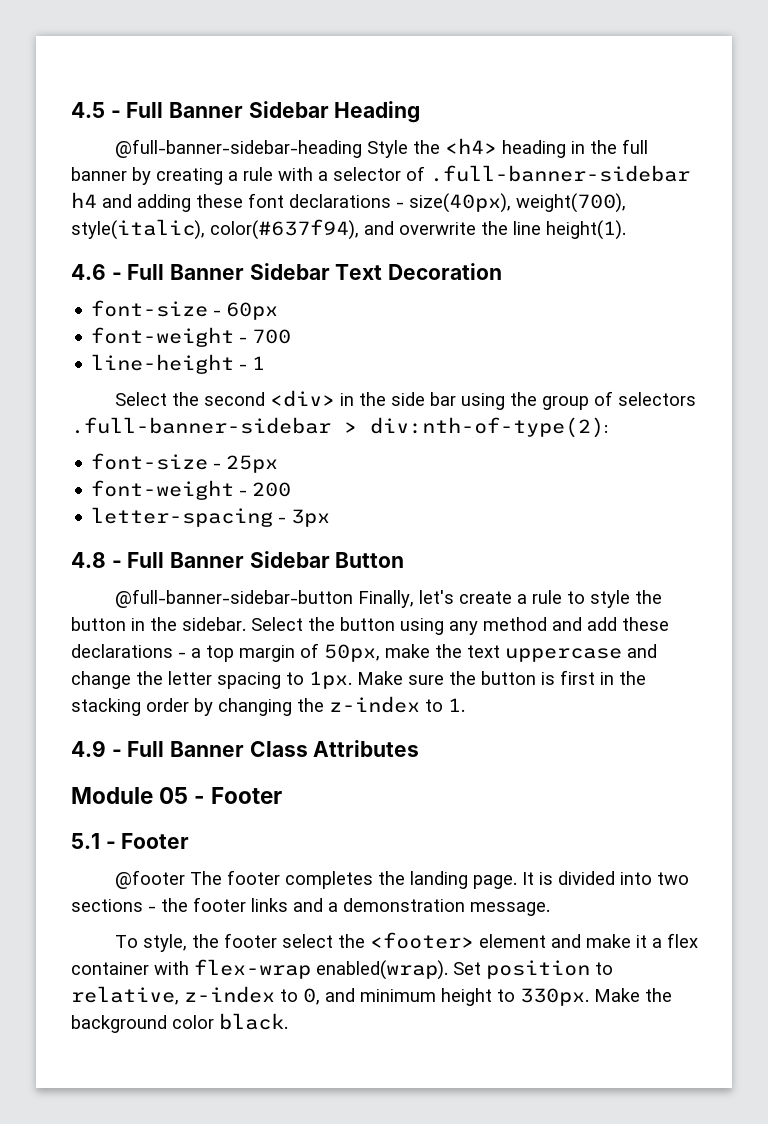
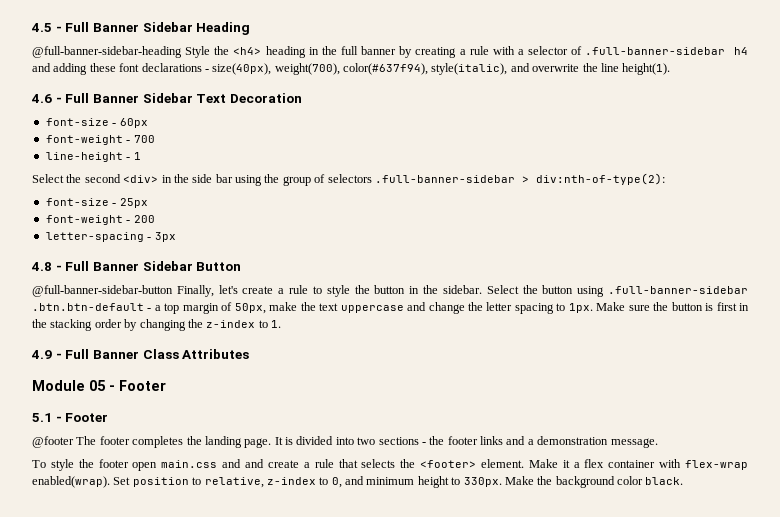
[71,219,359,240] style(italic), color(#637f94), -> [343,63,508,75] color(#637f94), style(italic),
[449,617,669,635] [71,644,173,658] any method and add these declarations -> [608,286,748,294] [32,303,144,311] .full-banner-sidebar .btn.btn-default
[142,932,631,952] style, the footer select the <footer> element and make -> [50,459,558,471] style the footer open main.css and and create a rule that selects the <footer> element. Make

